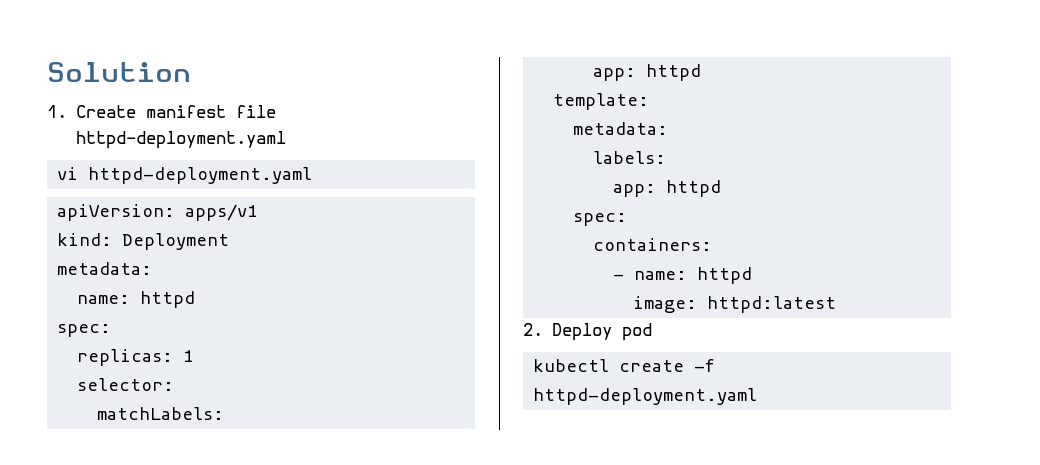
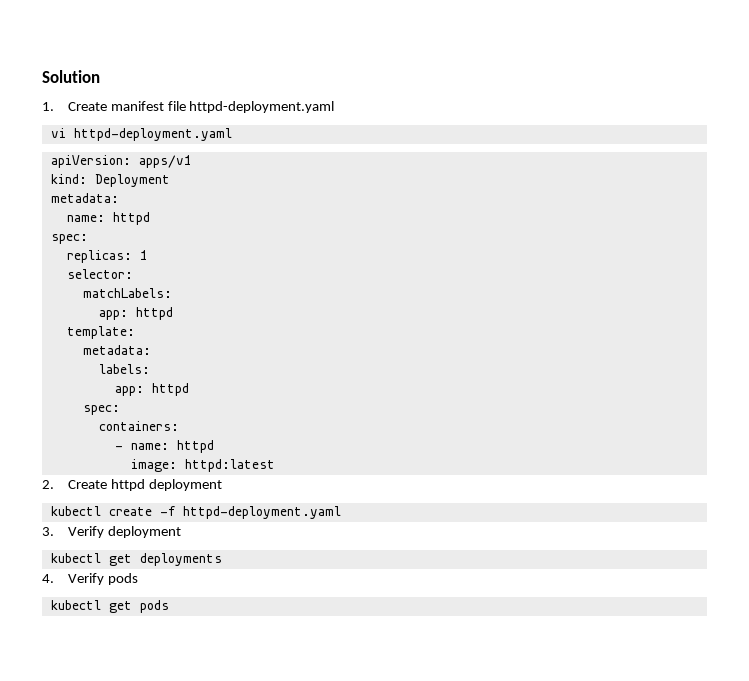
[551,323,652,341] Deploy pod -> [67,479,222,491] Create httpd deployment
(758, 396) none -> [42,526,181,538] [50,553,222,566] [42,573,138,585] [50,600,169,613] // 3. Verify deployment // kubectl get deployments // 4. Verify pods // kubectl get pods

